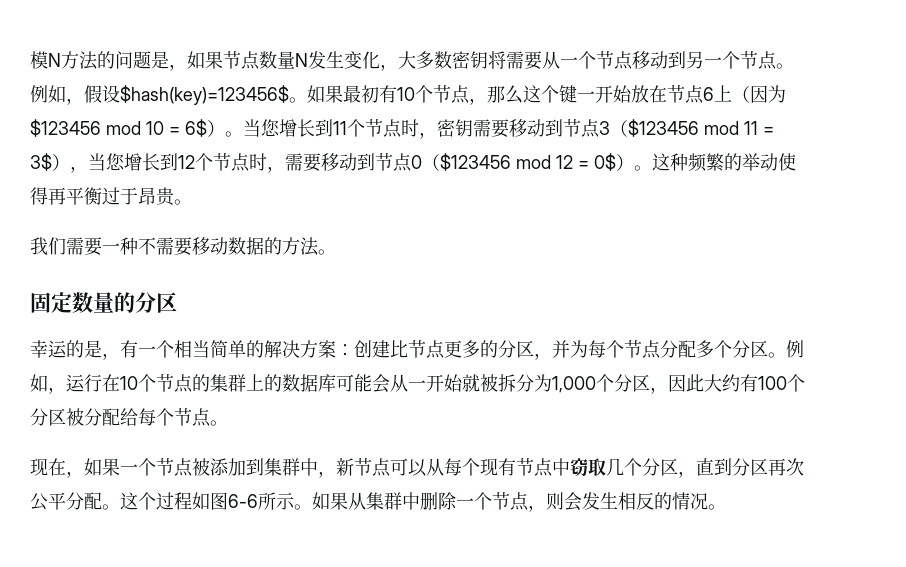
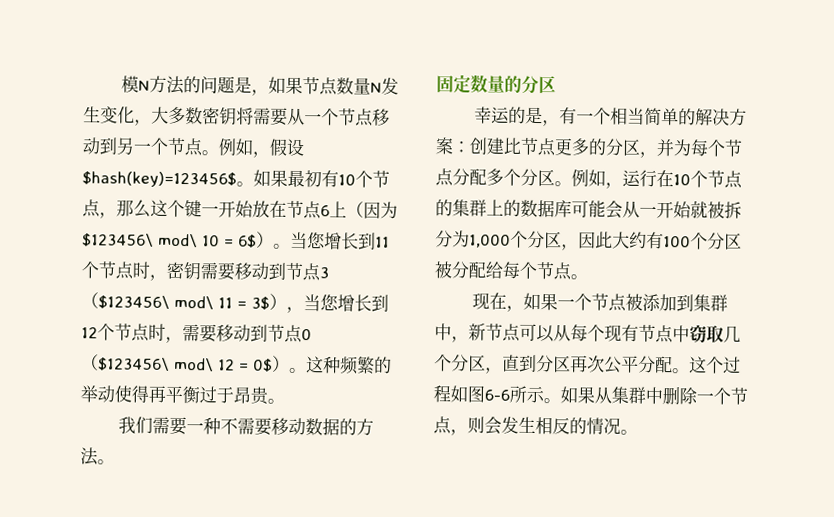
[30,119,141,137] $123456 mod -> [82,233,198,248] $123456\ mod\
[628,119,739,137] $123456 mod -> [98,295,214,310] $123456\ mod\
[440,153,551,171] $123456 mod -> [98,357,214,372] $123456\ mod\

